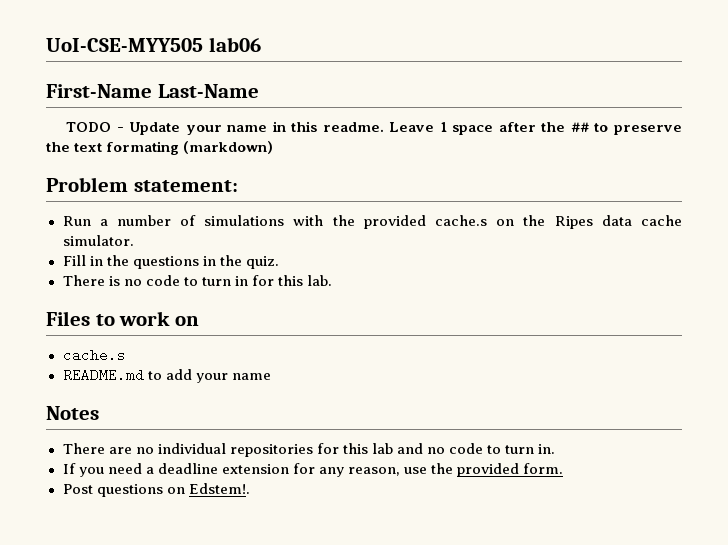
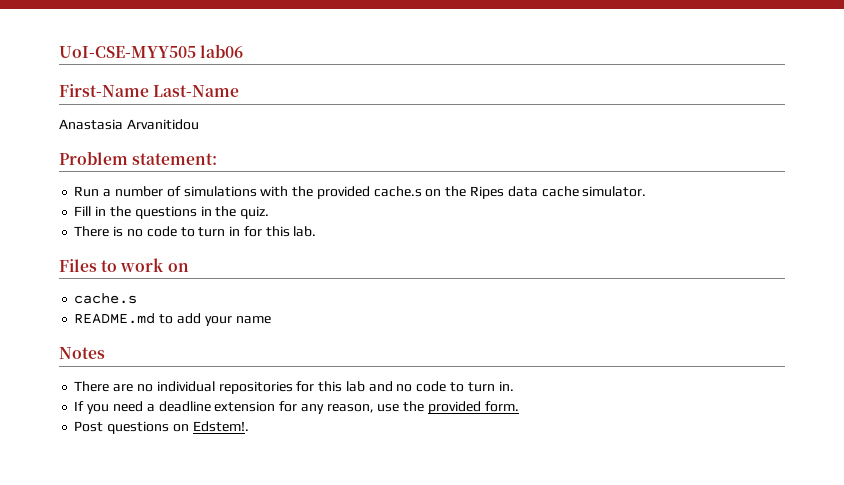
[66,121,682,135] [46,141,274,155] TODO - Update your name in this readme. Leave 1 space after the ## to preserve the text formating (markdown) -> [59,119,199,130] Anastasia Arvanitidou

